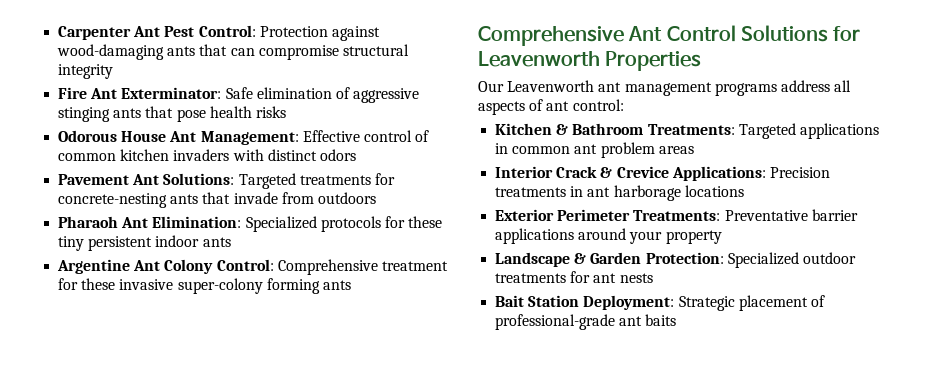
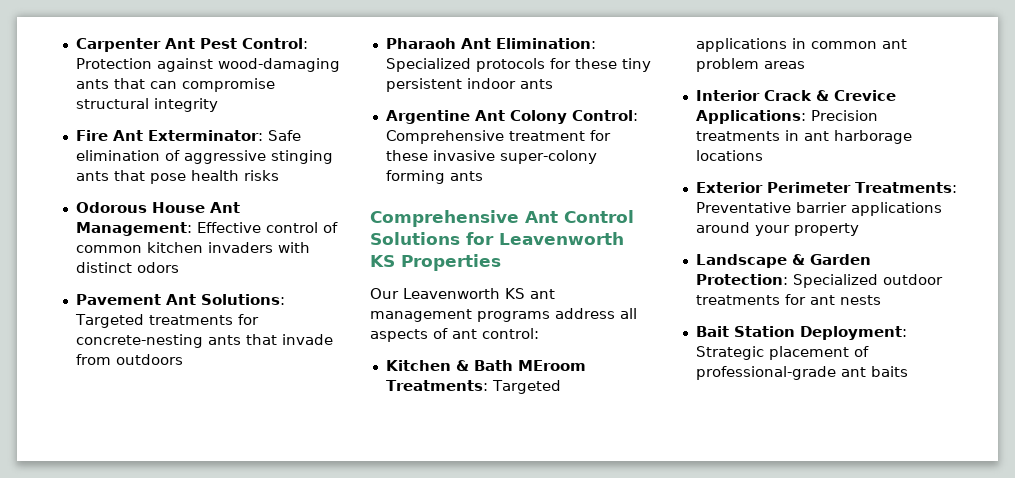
(600, 59) none -> [370,255,395,267] KS
(595, 86) none -> [505,288,525,299] KS
[572,123,644,135] Bathroom -> [473,360,586,371] Bath MEroom

